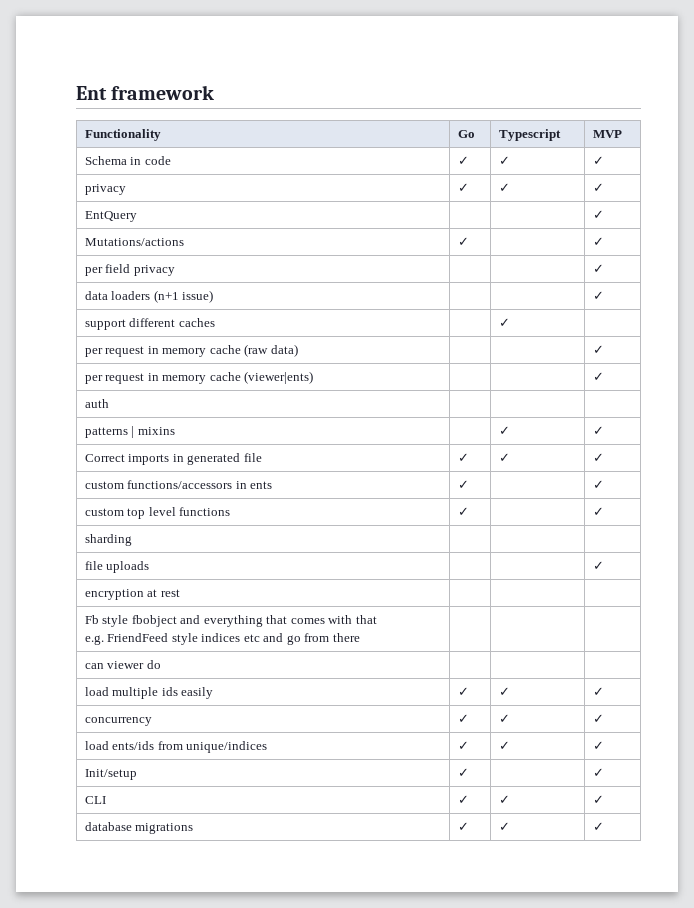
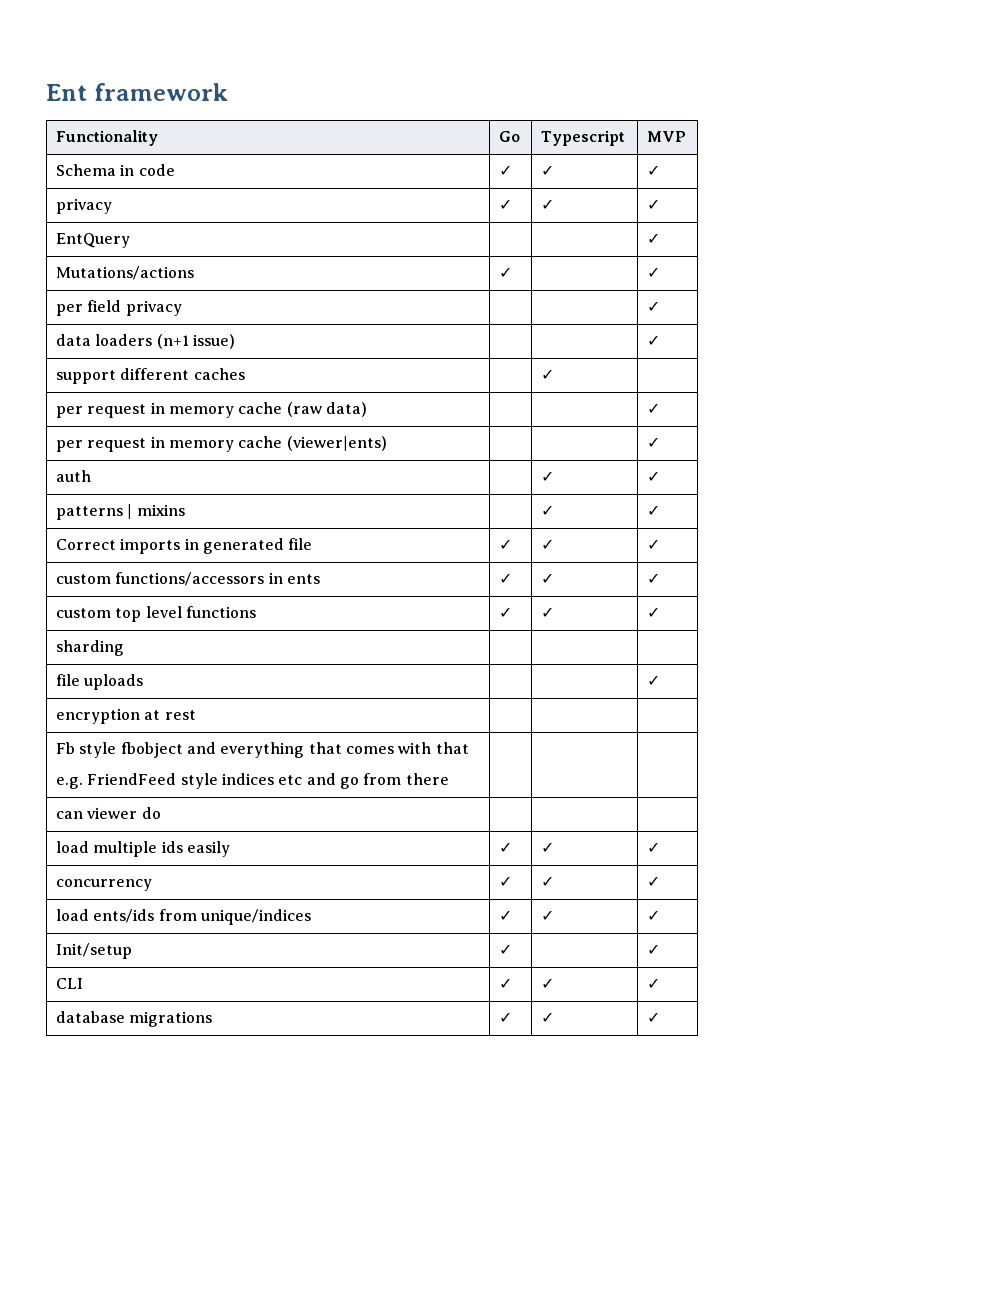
(109, 403) | -> [541,471,555,482] [647,471,661,482] ✓ | ✓
(469, 484) none -> [541,573,555,584] ✓
(469, 511) none -> [541,607,555,618] ✓

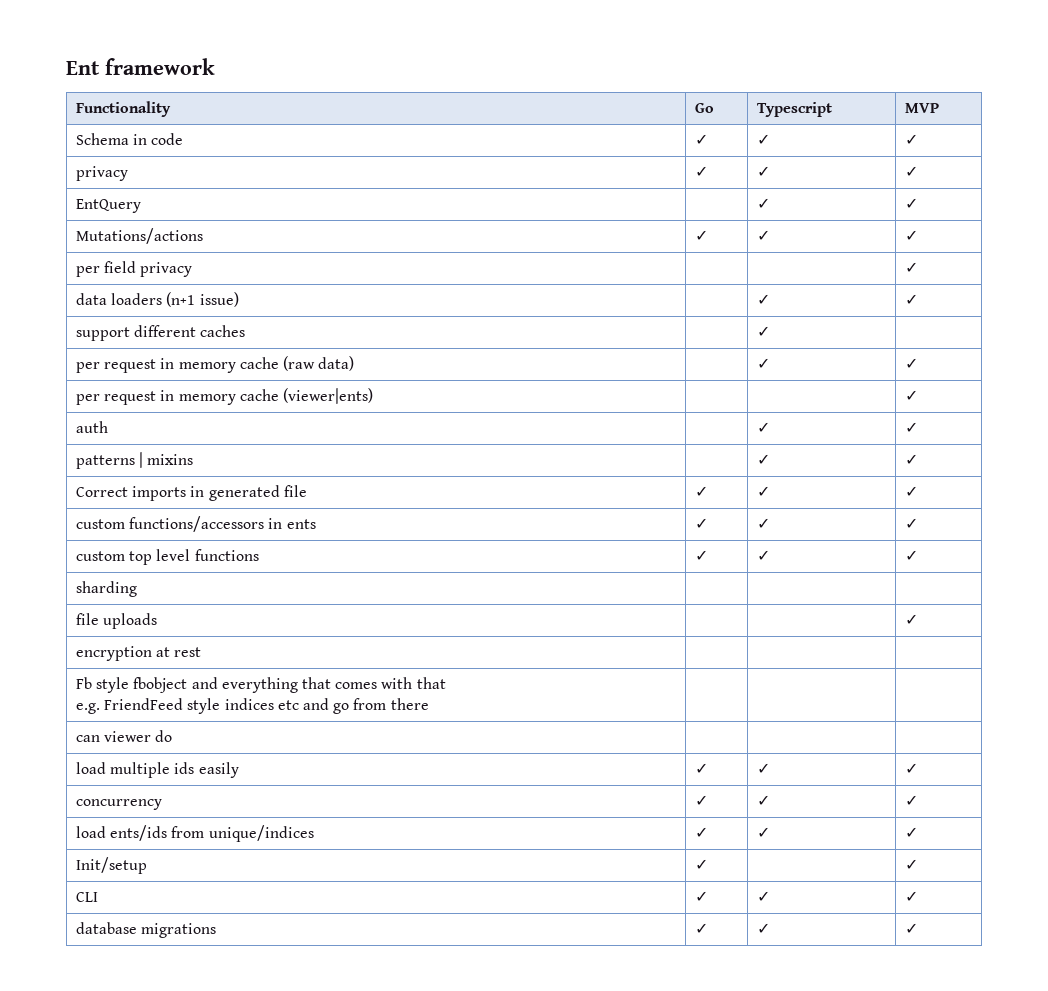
(131, 240) none -> [757,198,771,209] ✓
(513, 272) none -> [757,230,771,241] ✓
(236, 341) none -> [757,294,771,305] ✓
(367, 409) none -> [757,358,771,369] ✓

